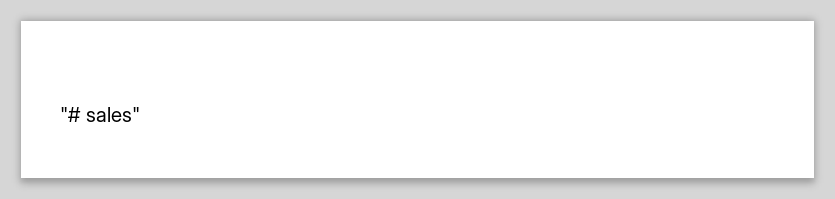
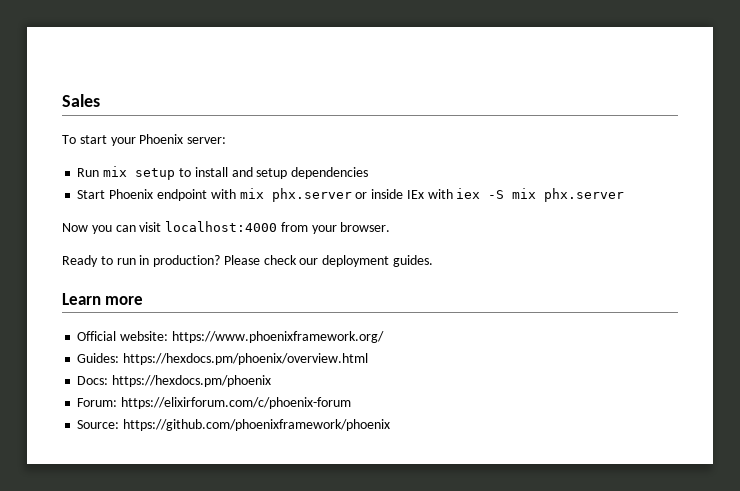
[60,107,140,122] "# sales" -> [62,94,100,107] [62,134,227,146] [77,166,369,180] [77,188,625,202] [62,221,391,234] [62,255,434,267] [62,293,144,305] [77,331,384,343] [77,353,369,365] [77,375,272,387] [77,397,352,409] [77,419,391,431] Sales // To start your Phoenix server: // Run mix setup to install and setup dependencies // Start Phoenix endpoint with mix phx.server or inside IEx with iex -S mix phx.server // Now you can visit localhost:4000 from your browser. // Ready to run in production? Please check our deployment guides. // Learn more // Official website: https://www.phoenixframework.org/ // Guides: https://hexdocs.pm/phoenix/overview.html // Docs: https://hexdocs.pm/phoenix // Forum: https://elixirforum.com/c/phoenix-forum // Source: https://github.com/phoenixframework/phoenix

